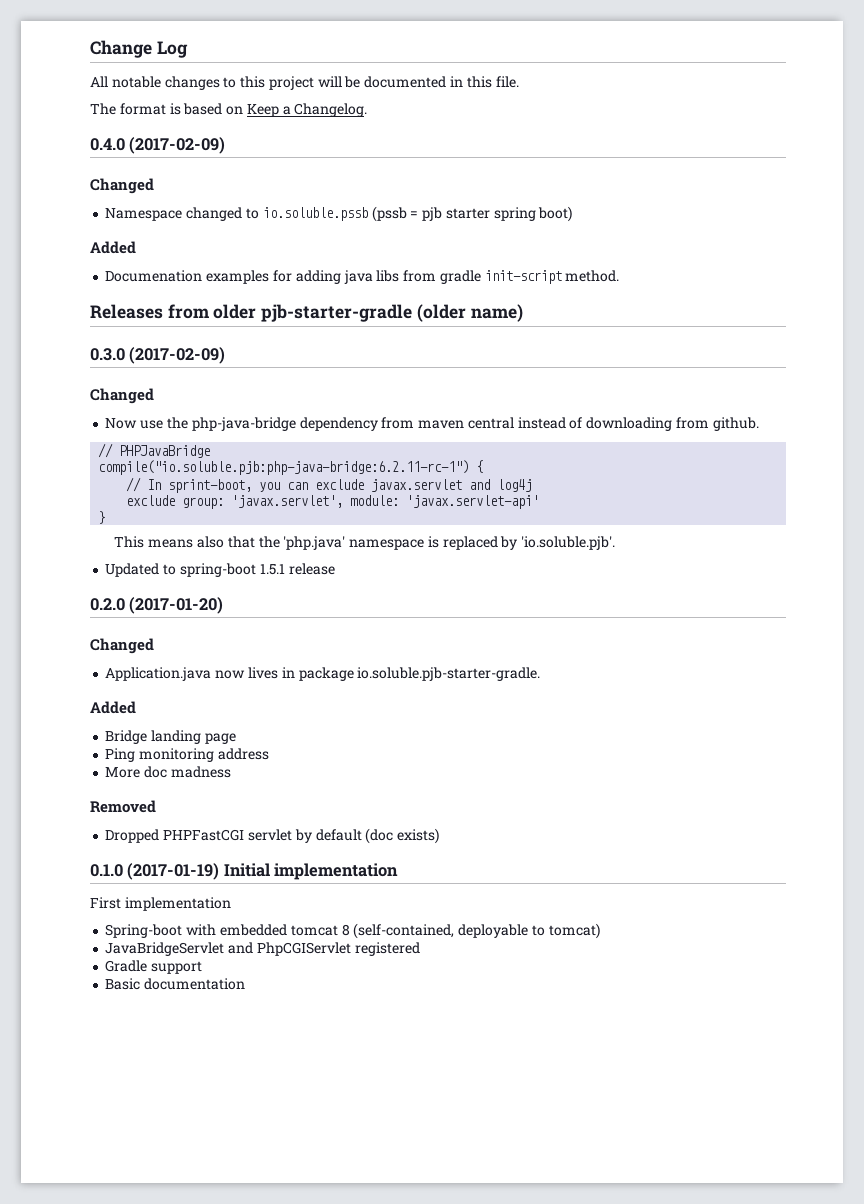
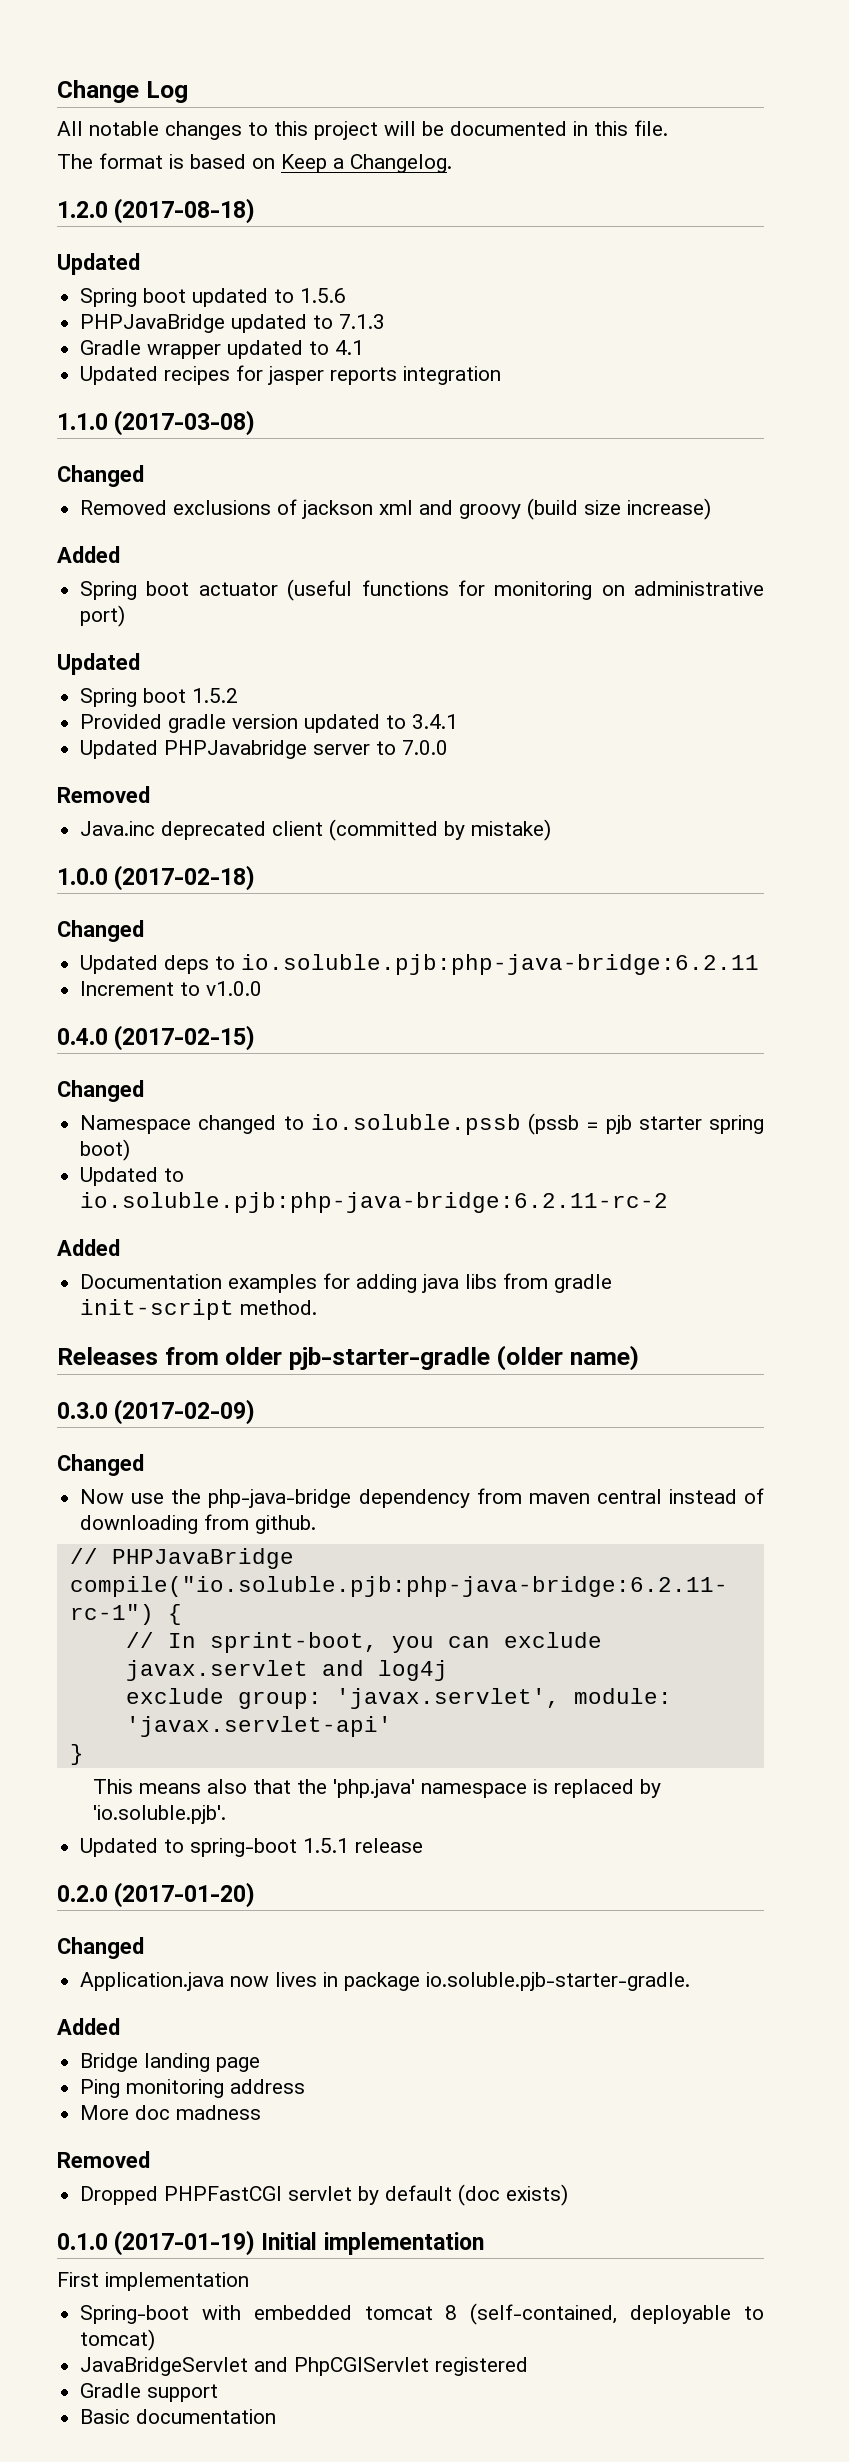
(368, 110) none -> [57,198,256,224] [57,253,140,275] [80,288,347,307] [80,314,386,333] [80,340,365,359] [80,365,502,385] [57,410,256,436] [57,465,144,487] [80,498,712,520] [57,546,120,563] [80,579,764,601] [80,605,126,627] [57,653,140,675] [80,688,239,707] [80,714,459,733] [80,740,449,759] [57,786,150,803] [80,819,552,841] [57,865,256,891] [57,920,144,942] [80,954,760,975] [80,981,263,996] // 1.2.0 (2017-08-18) // Updated // Spring boot updated to 1.5.6 // PHPJavaBridge updated to 7.1.3 // Gradle wrapper updated to 4.1 // Updated recipes for jasper reports integration // 1.1.0 (2017-03-08) // Changed // Removed exclusions of jackson xml and groovy (build size increase) // Added // Spring boot actuator (useful functions for monitoring on administrative port) // Updated // Spring boot 1.5.2 // Provided gradle version updated to 3.4.1 // Updated PHPJavabridge server to 7.0.0 // Removed // Java.inc deprecated client (committed by mistake) // 1.0.0 (2017-02-18) // Changed // Updated deps to io.soluble.pjb:php-java-bridge:6.2.11 // Increment to v1.0.0
[129,137,226,154] (2017-02-09) -> [114,1025,256,1051] (2017-02-15)
[90,241,136,254] [105,270,203,282] // Added // Documenation -> [80,1167,185,1186] [80,1192,669,1213] [57,1239,120,1256] [80,1274,223,1289] // Updated to io.soluble.pjb:php-java-bridge:6.2.11-rc-2 // Added // Documentation

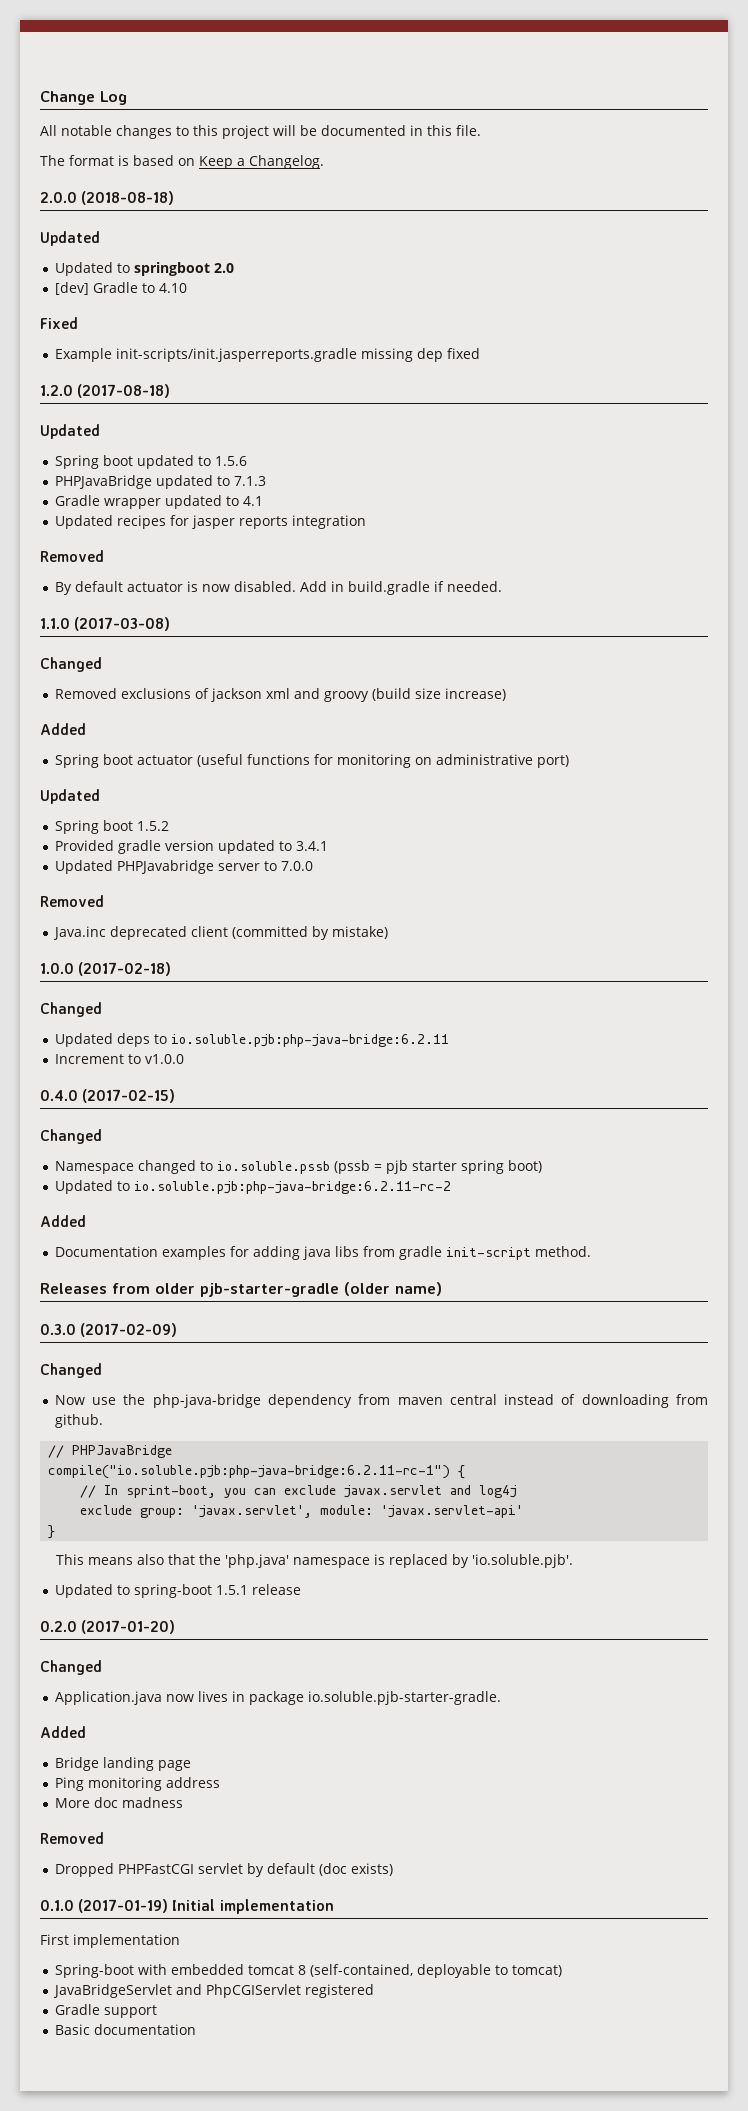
(452, 163) none -> [40,191,175,205] [40,231,100,246] [54,262,234,276] [54,282,187,295] [40,317,78,329] [54,348,480,362] // 2.0.0 (2018-08-18) // Updated // Updated to springboot 2.0 // [dev] Gradle to 4.10 // Fixed // Example init-scripts/init.jasperreports.gradle missing dep fixed
(502, 375) none -> [40,550,104,562] [54,581,502,595] // Removed // By default actuator is now disabled. Add in build.gradle if needed.

